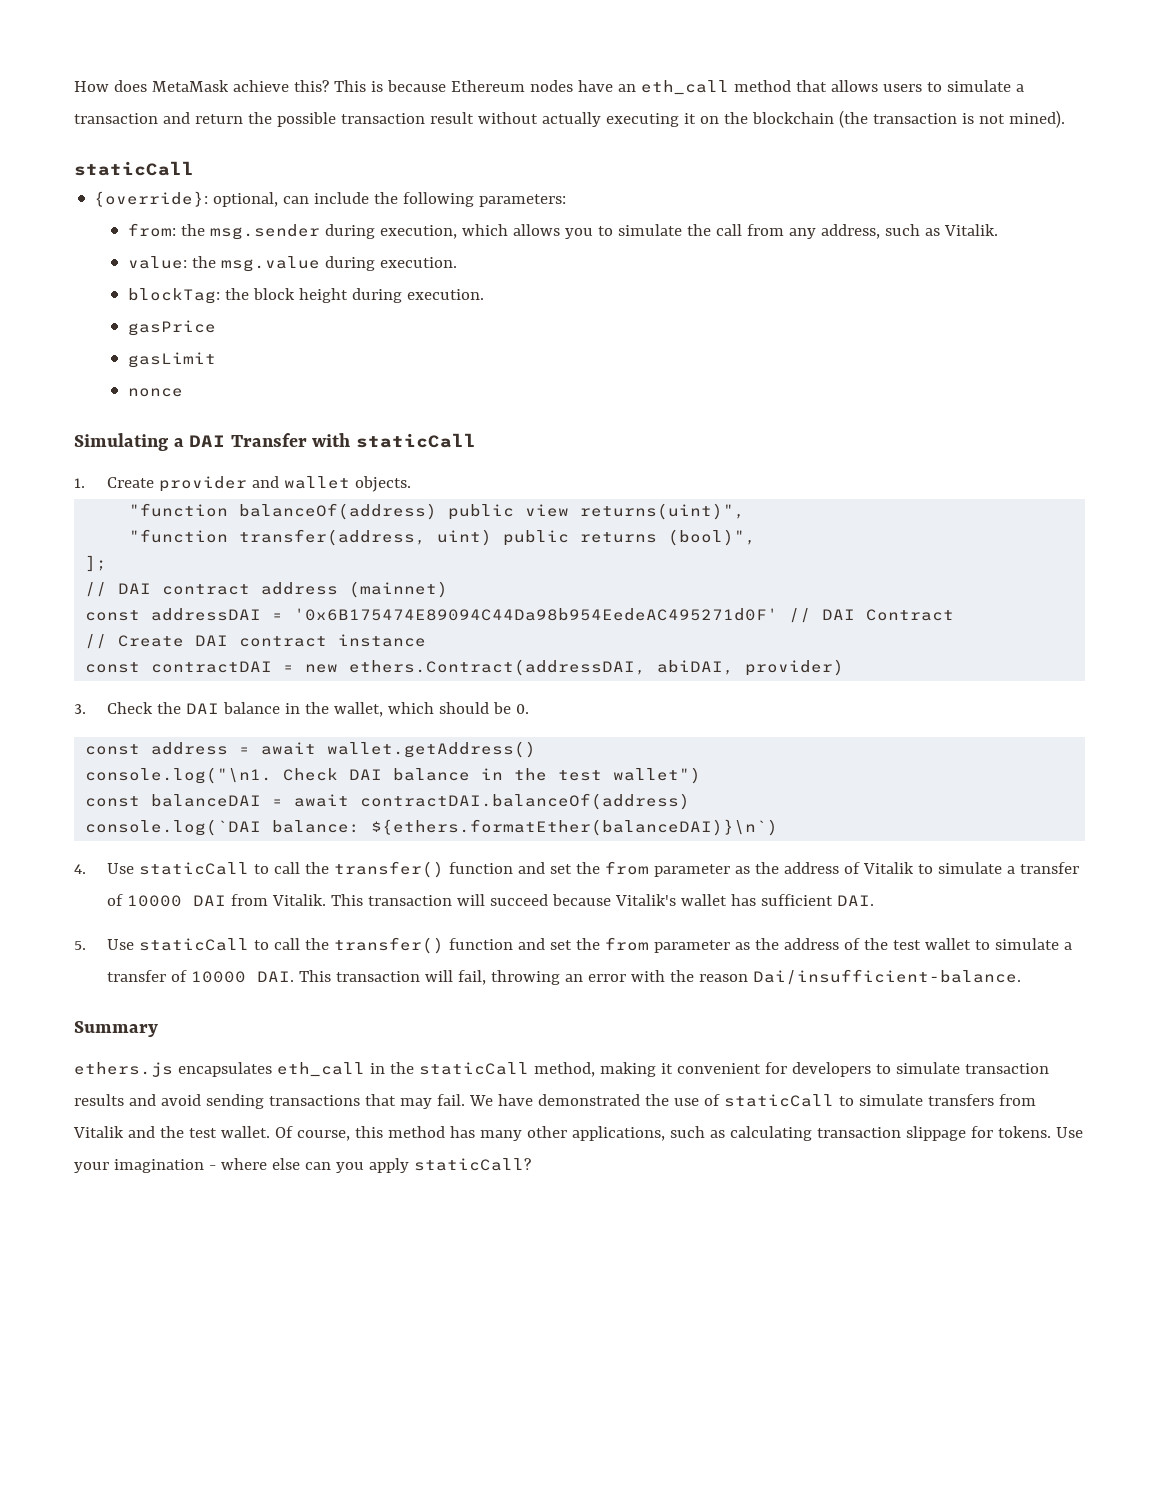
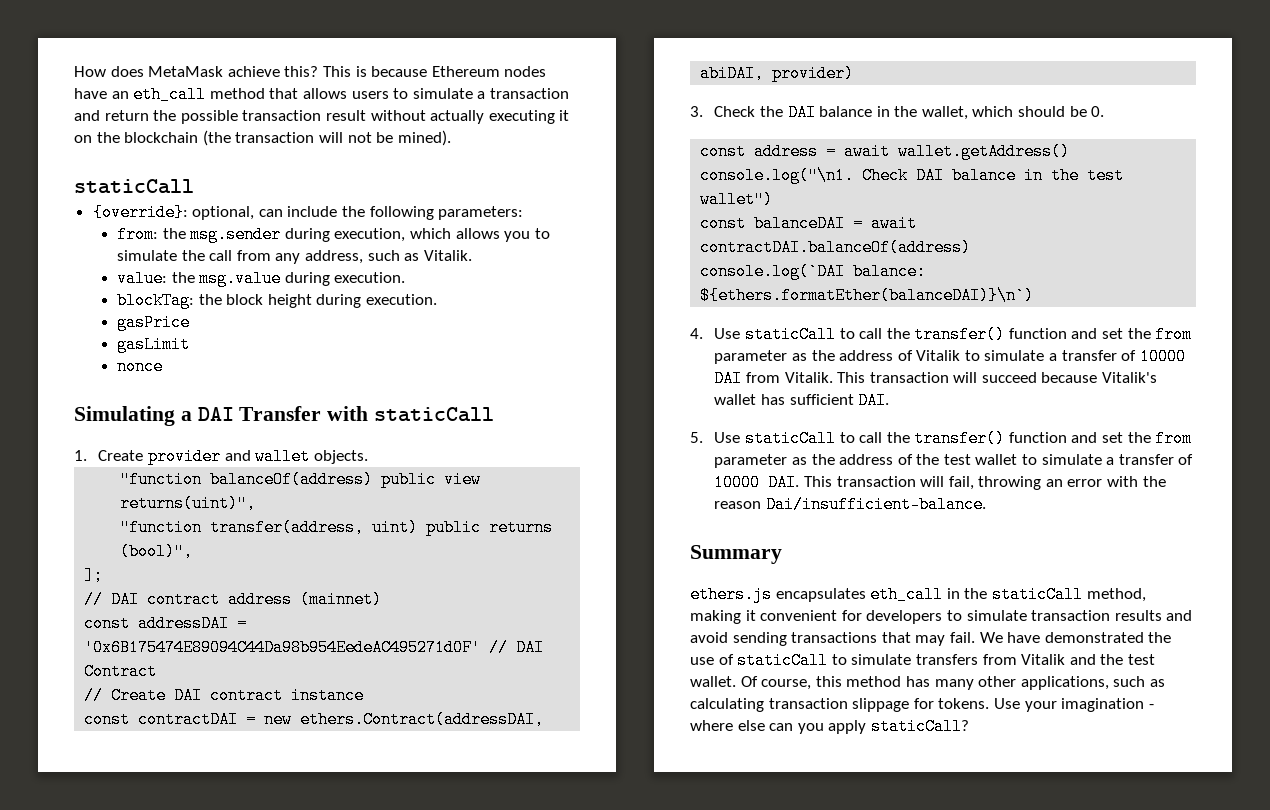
[961,113,1005,124] is not -> [318,132,394,143] will not be

